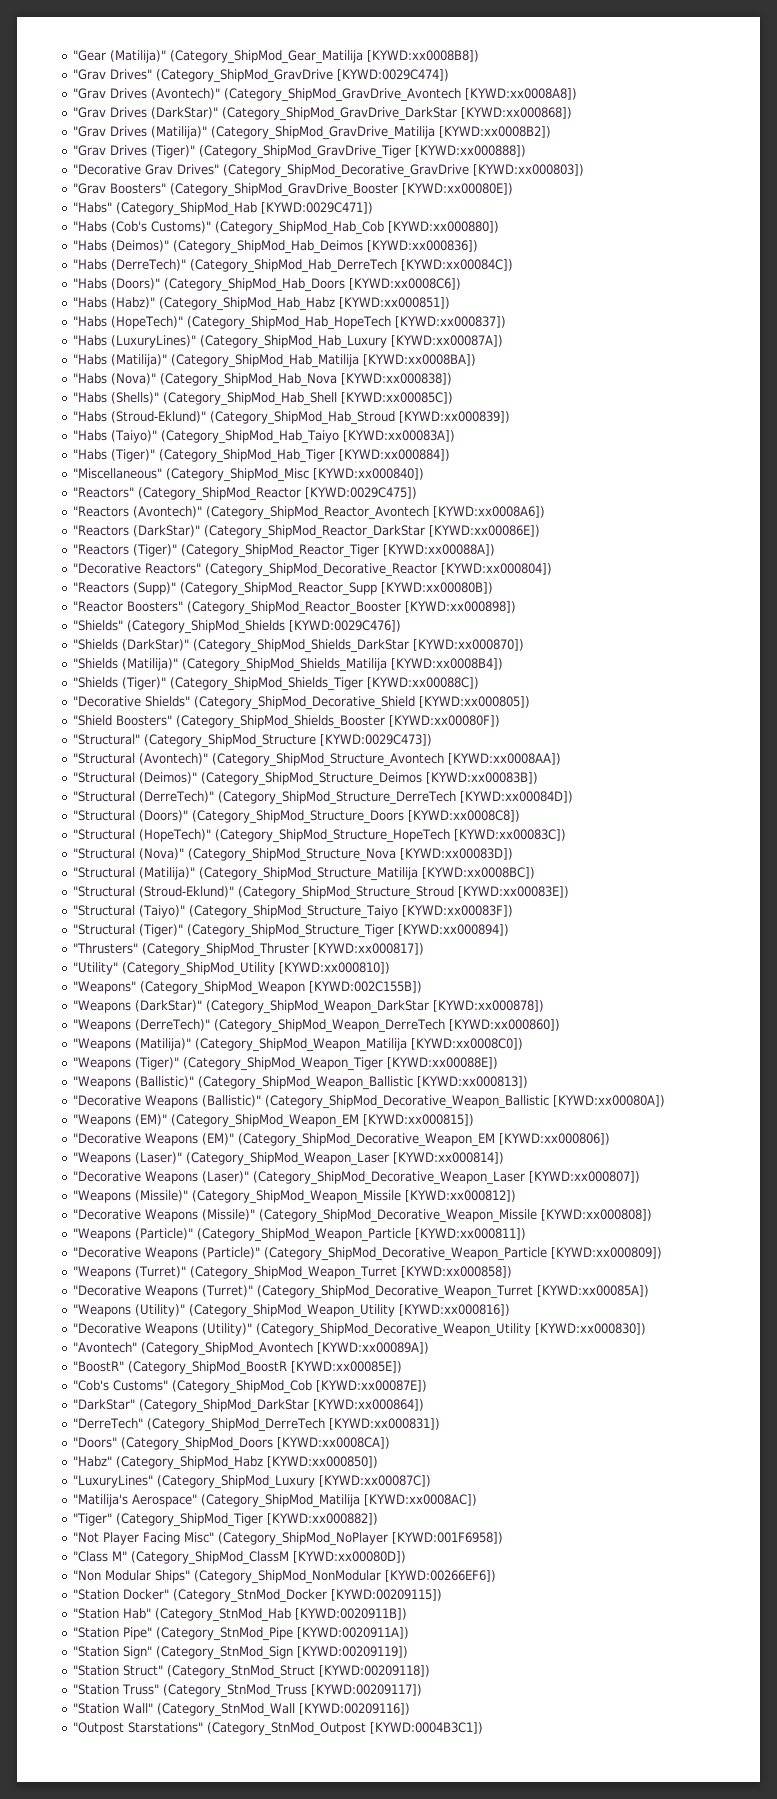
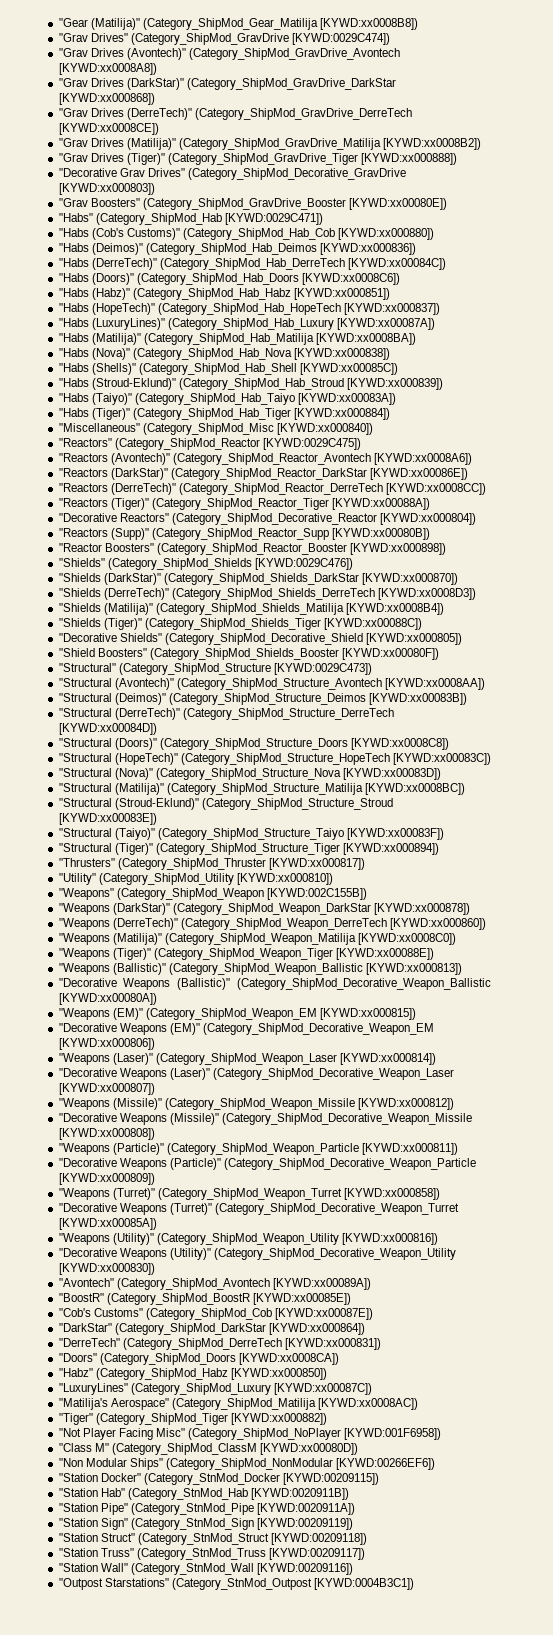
(572, 113) none -> [58,108,412,120] [58,123,159,135] // "Grav Drives (DerreTech)" (Category_ShipMod_GravDrive_DerreTech [KYWD:xx0008CE])
(540, 531) none -> [58,483,486,495] // "Reactors (DerreTech)" (Category_ShipMod_Reactor_DerreTech [KYWD:xx0008CC])
(524, 645) none -> [58,588,476,600] // "Shields (DerreTech)" (Category_ShipMod_Shields_DerreTech [KYWD:xx0008D3])

